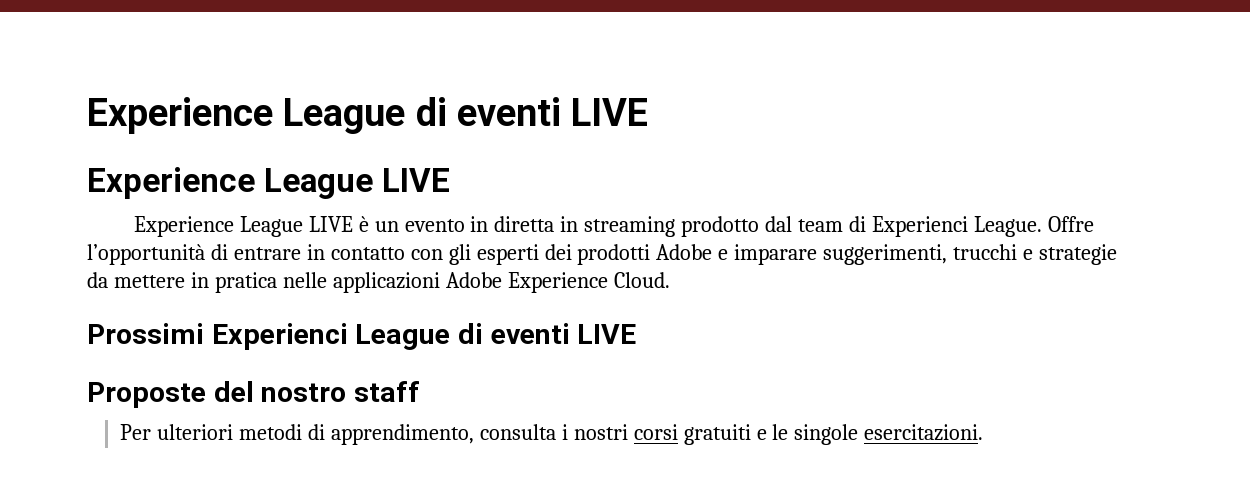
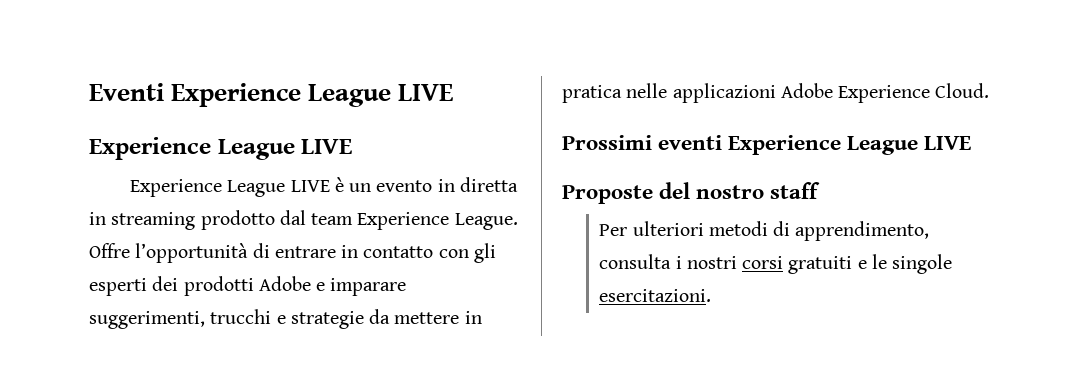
[87,97,561,134] Experience League di eventi -> [89,83,392,107] Eventi Experience League
[849,216,969,237] di Experienci -> [357,212,450,230] Experience
[211,323,570,350] Experienci League di eventi -> [658,135,919,155] eventi Experience League

